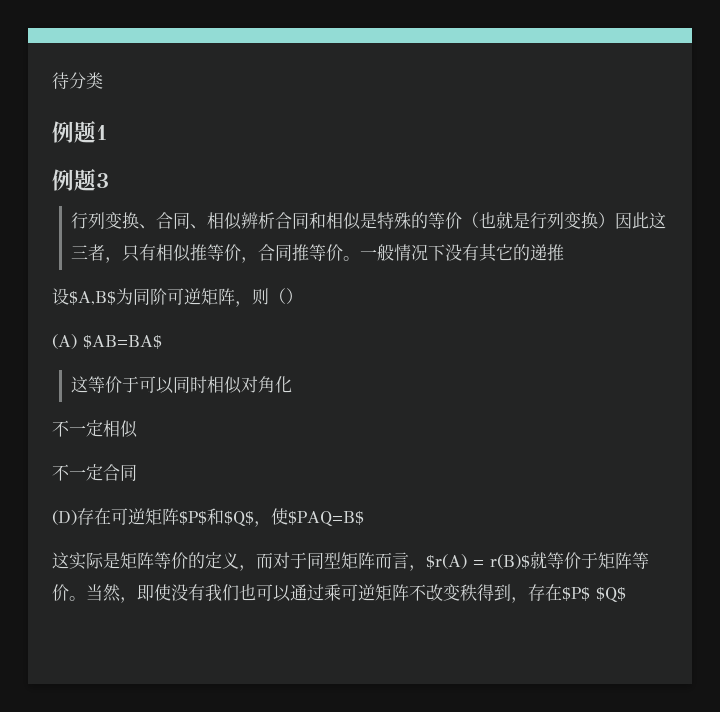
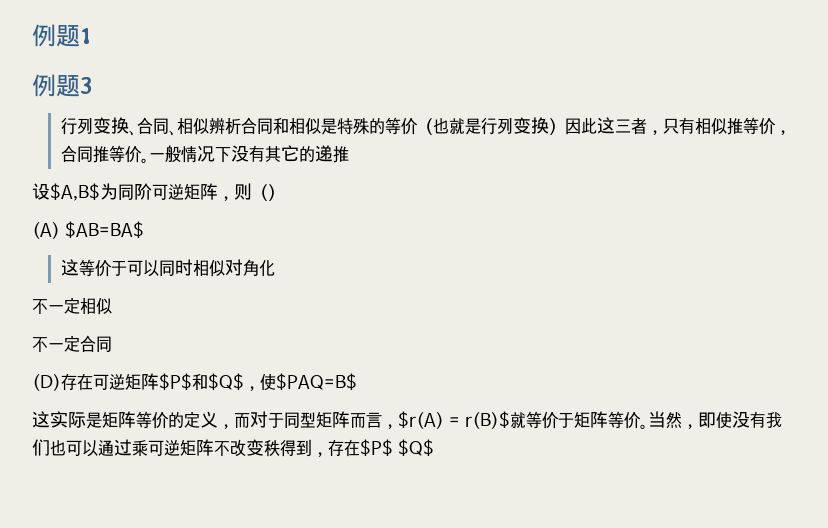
[52,72,103,89] 待分类 // -> (32, 35) none

